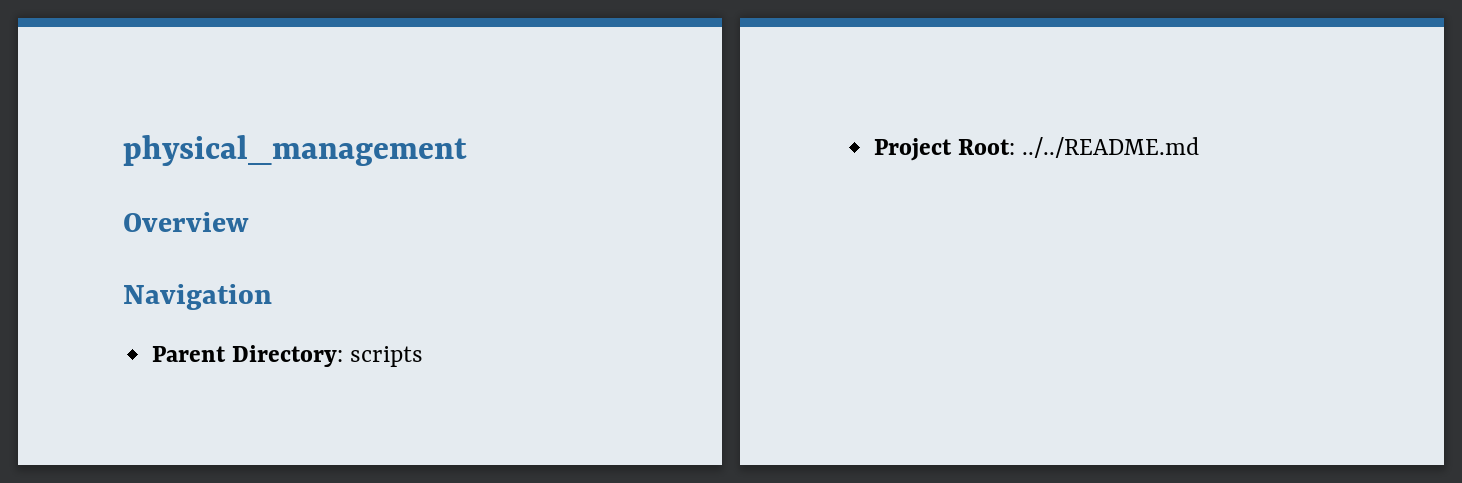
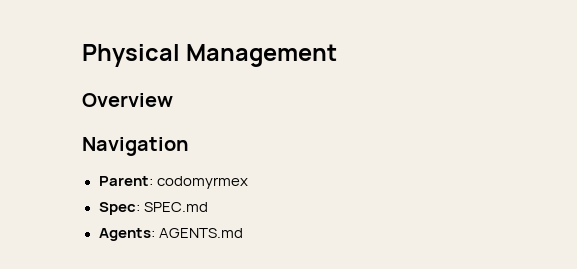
[123,135,467,166] physical_management -> [82,44,338,67] Physical Management
[152,345,424,367] [874,137,1200,161] Parent Directory: scripts // Project Root: ../../README.md -> [98,176,248,189] [98,202,208,215] [98,228,243,241] Parent: codomyrmex // Spec: SPEC.md // Agents: AGENTS.md

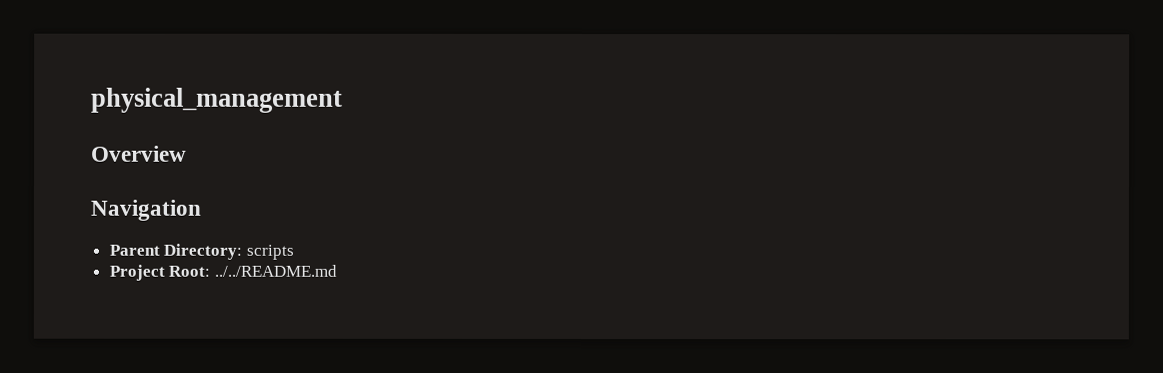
[82,44,338,67] Physical Management -> [91,87,343,113] physical_management
[98,176,248,189] [98,202,208,215] [98,228,243,241] Parent: codomyrmex // Spec: SPEC.md // Agents: AGENTS.md -> [108,243,294,260] [108,264,337,281] Parent Directory: scripts // Project Root: ../../README.md

